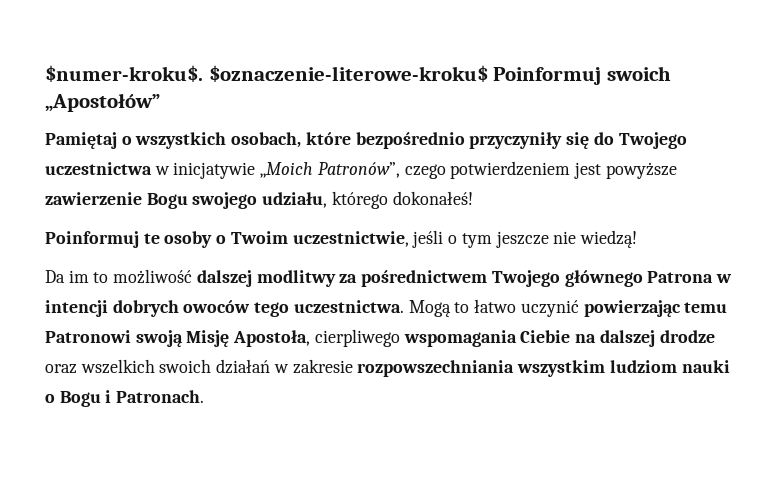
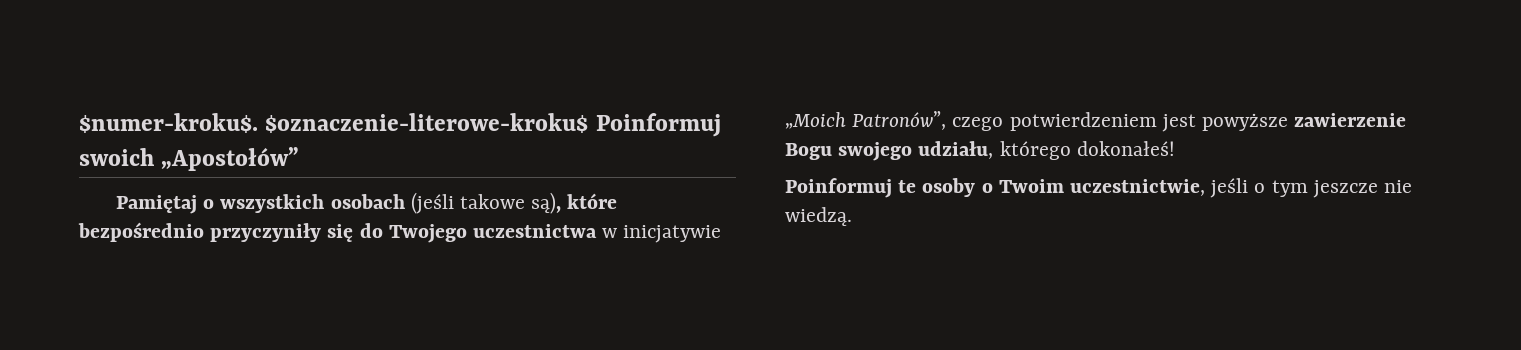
[231,132,302,148] osobach, -> [330,192,562,214] osobach (jeśli takowe są),
[579,230,637,248] [45,269,732,287] [45,299,728,317] [45,329,715,347] [45,359,730,377] [45,390,205,407] wiedzą! // Da im to możliwość dalszej modlitwy za pośrednictwem Twojego głównego Patrona w intencji dobrych owoców tego uczestnictwa. Mogą to łatwo uczynić powierzając temu Patronowi swoją Misję Apostoła, cierpliwego wspomagania Ciebie na dalszej drodze oraz wszelkich swoich działań w zakresie rozpowszechniania wszystkim ludziom nauki o Bogu i Patronach. -> [785,207,852,226] wiedzą.

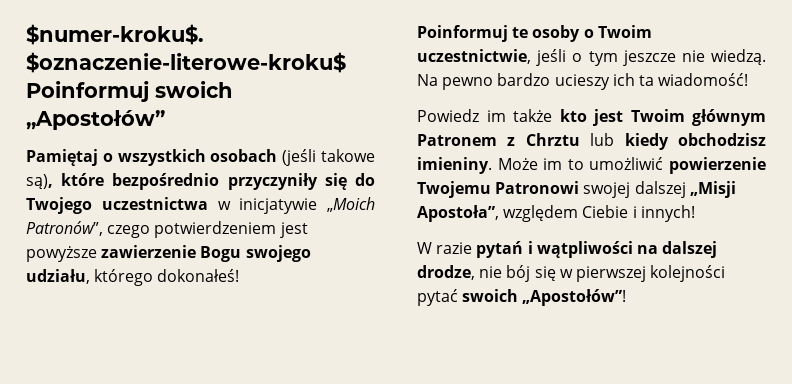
(852, 216) none -> [417,73,749,90] [417,109,766,126] [417,133,766,150] [417,157,766,174] [417,181,736,198] [417,205,695,222] [417,241,718,258] [417,265,726,282] [417,289,627,306] Na pewno bardzo ucieszy ich ta wiadomość! // Powiedz im także kto jest Twoim głównym Patronem z Chrztu lub kiedy obchodzisz imieniny. Może im to umożliwić powierzenie Twojemu Patronowi swojej dalszej „Misji Apostoła”, względem Ciebie i innych! // W razie pytań i wątpliwości na dalszej drodze, nie bój się w pierwszej kolejności pytać swoich „Apostołów”!

